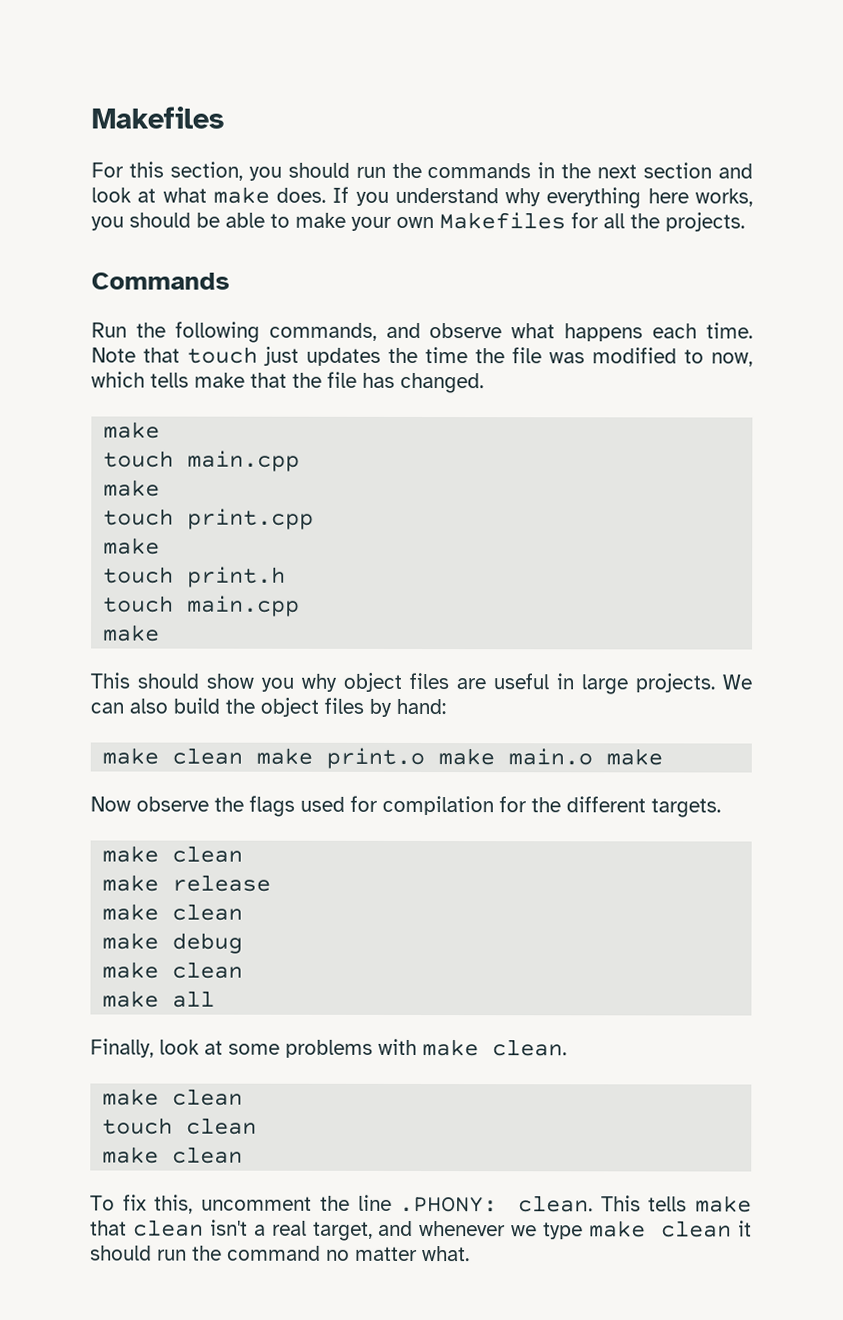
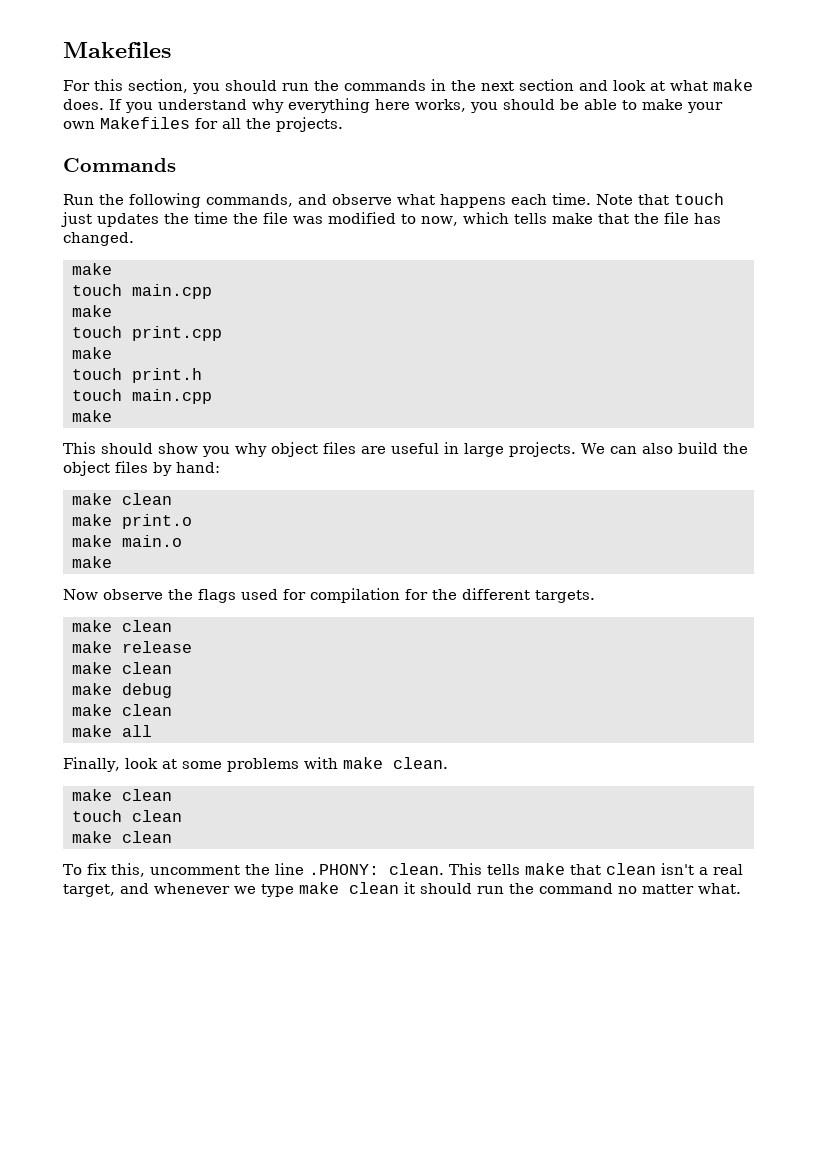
(244, 756) none -> (172, 499) //
(426, 758) none -> (192, 521) //
(594, 757) none -> (182, 541) //

